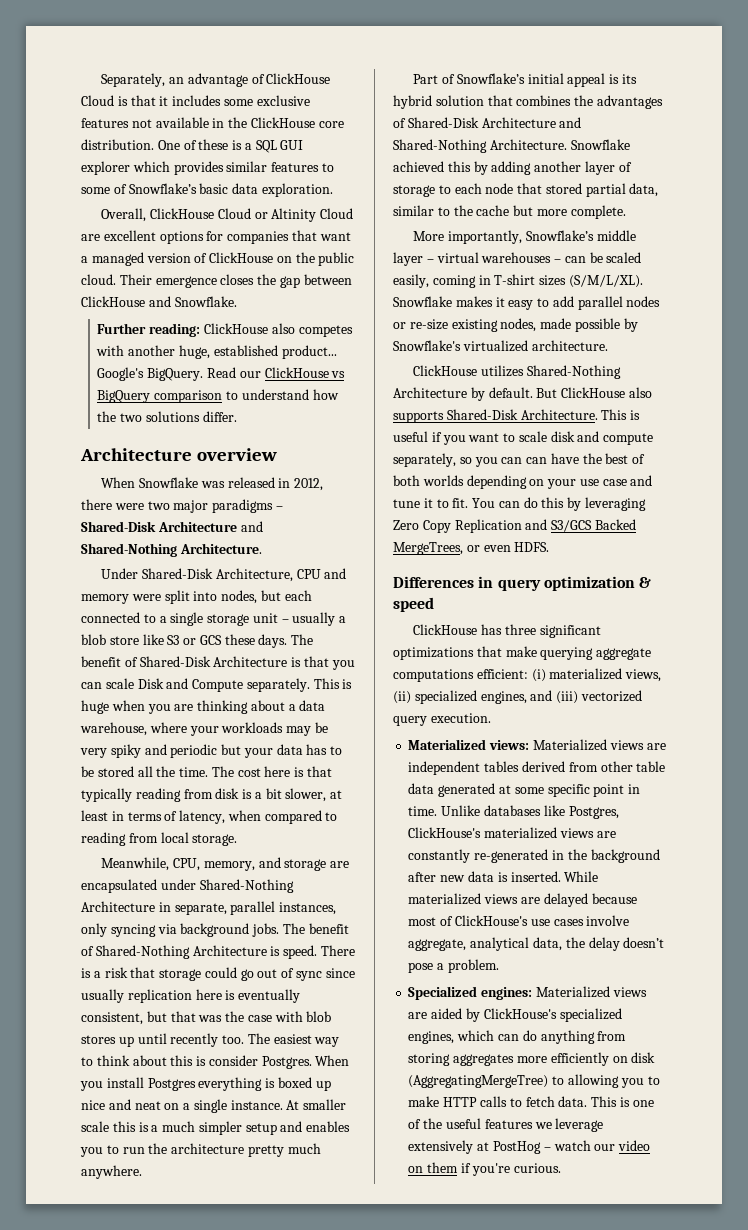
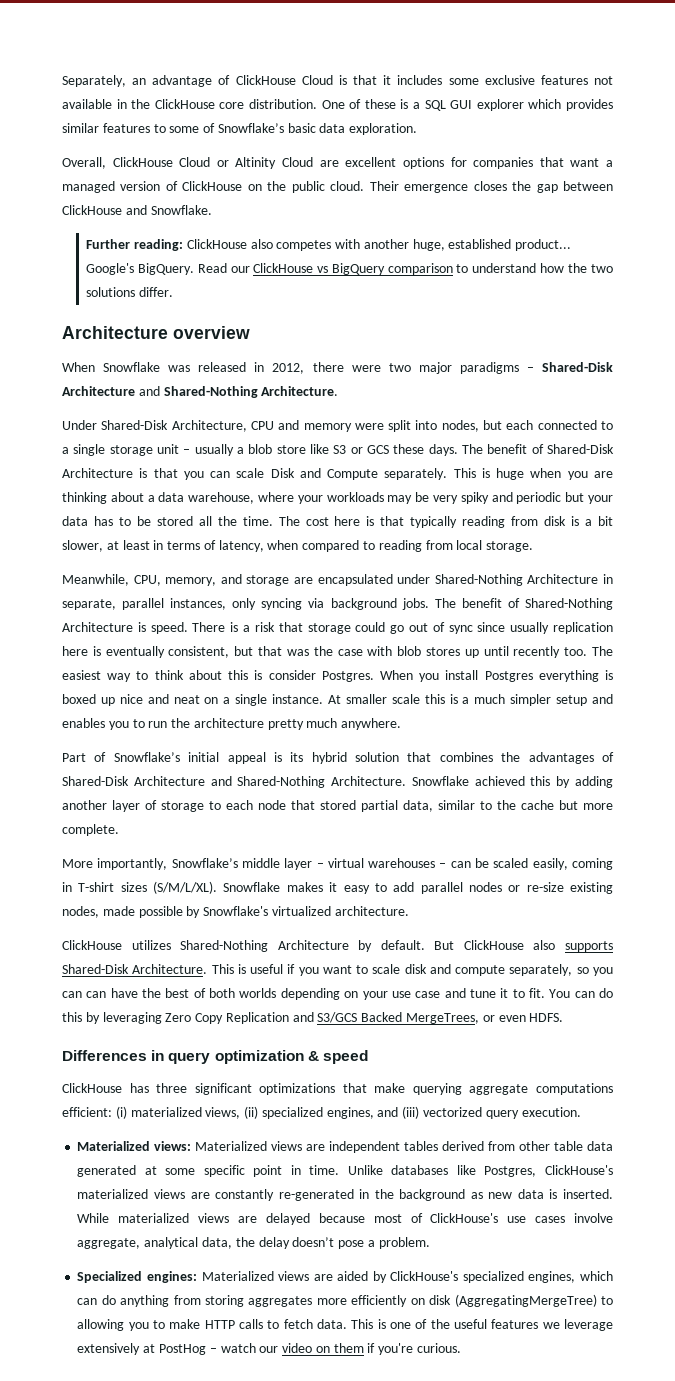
[408,872,437,882] after -> [470,1192,483,1199] as

